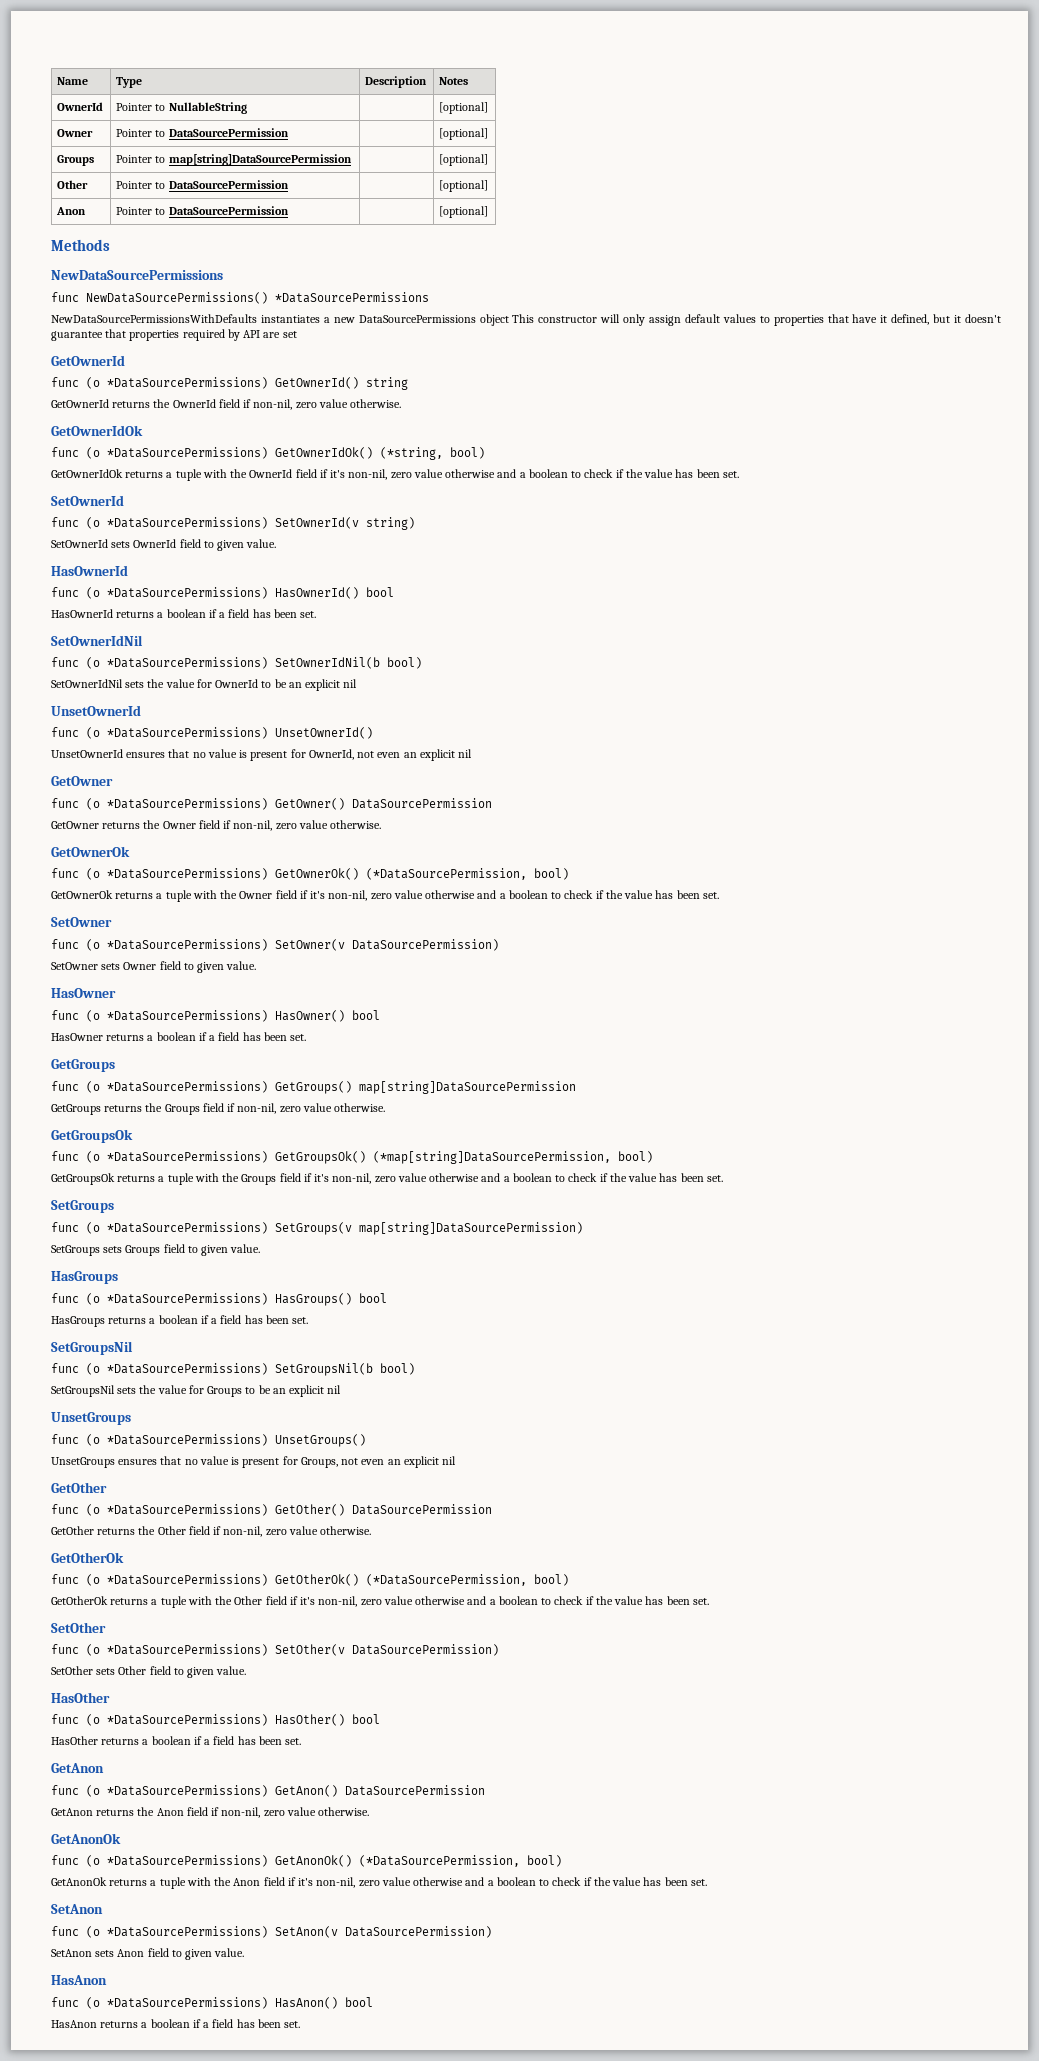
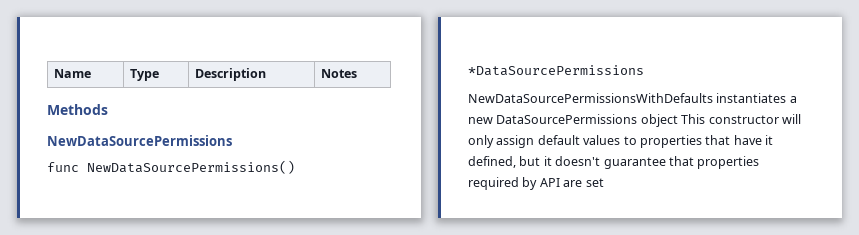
[57,102,104,111] [116,102,247,114] [439,102,489,114] [57,129,94,137] [116,128,289,137] [439,128,489,140] [57,155,95,166] [116,154,352,166] [439,154,489,166] [57,180,89,189] [116,180,289,189] [439,180,489,192] [56,207,87,215] [116,206,289,215] [439,206,489,218] // OwnerId | Pointer to NullableString | | [optional] // Owner | Pointer to DataSourcePermission | | [optional] // Groups | Pointer to map[string]DataSourcePermission | | [optional] // Other | Pointer to DataSourcePermission | | [optional] // Anon | Pointer to DataSourcePermission | | [optional] -> (358, 73) none
[51,355,125,366] [51,377,408,390] [51,399,402,410] [51,425,143,436] [51,447,485,460] [51,469,739,481] [51,495,124,506] [51,517,415,530] [51,539,277,551] [51,565,128,576] [51,587,394,599] [51,609,317,618] [51,635,143,646] [51,657,422,669] [51,679,358,691] [51,705,141,716] [51,727,373,739] [51,749,473,761] [51,776,113,786] [51,798,492,810] [51,820,382,831] [51,846,130,857] [51,868,569,880] [51,890,719,902] [51,917,112,927] [51,939,499,951] [51,961,257,973] [51,988,116,998] [51,1010,380,1022] [51,1032,307,1041] [51,1059,115,1072] [51,1081,576,1094] [51,1103,386,1115] [51,1129,133,1143] [51,1151,653,1164] [51,1173,723,1185] [51,1200,114,1213] [51,1222,583,1235] [51,1244,261,1256] [51,1271,118,1284] [51,1293,387,1306] [51,1315,309,1327] [51,1341,133,1355] [51,1363,415,1376] [51,1385,342,1397] [51,1412,131,1425] [51,1434,366,1447] [51,1456,457,1468] [51,1482,107,1493] [51,1504,492,1516] [51,1526,372,1537] [51,1552,124,1563] [51,1574,569,1586] [51,1596,709,1608] [51,1622,106,1633] [51,1644,499,1656] [51,1666,247,1678] [51,1692,110,1703] [51,1714,380,1726] [51,1736,302,1745] [51,1763,104,1773] [51,1785,485,1797] [51,1807,370,1818] [51,1833,121,1844] [51,1855,562,1867] [51,1877,707,1889] [51,1904,103,1914] [51,1926,492,1938] [51,1948,245,1960] [51,1975,107,1985] [51,1997,373,2009] [51,2019,301,2028] // GetOwnerId // func (o *DataSourcePermissions) GetOwnerId() string // GetOwnerId returns the OwnerId field if non-nil, zero value otherwise. // GetOwnerIdOk // func (o *DataSourcePermissions) GetOwnerIdOk() (*string, bool) // GetOwnerIdOk returns a tuple with the OwnerId field if it's non-nil, zero value otherwise and a boolean to check if the value has been set. // SetOwnerId // func (o *DataSourcePermissions) SetOwnerId(v string) // SetOwnerId sets OwnerId field to given value. // HasOwnerId // func (o *DataSourcePermissions) HasOwnerId() bool // HasOwnerId returns a boolean if a field has been set. // SetOwnerIdNil // func (o *DataSourcePermissions) SetOwnerIdNil(b bool) // SetOwnerIdNil sets the value for OwnerId to be an explicit nil // UnsetOwnerId // func (o *DataSourcePermissions) UnsetOwnerId() // UnsetOwnerId ensures that no value is present for OwnerId, not even an explicit nil // GetOwner // func (o *DataSourcePermissions) GetOwner() DataSourcePermission // GetOwner returns the Owner field if non-nil, zero value otherwise. // GetOwnerOk // func (o *DataSourcePermissions) GetOwnerOk() (*DataSourcePermission, bool) // GetOwnerOk returns a tuple with the Owner field if it's non-nil, zero value otherwise and a boolean to check if the value has been set. // SetOwner // func (o *DataSourcePermissions) SetOwner(v DataSourcePermission) // SetOwner sets Owner field to given value. // HasOwner // func (o *DataSourcePermissions) HasOwner() bool // HasOwner returns a boolean if a field has been set. // GetGroups // func (o *DataSourcePermissions) GetGroups() map[string]DataSourcePermission // GetGroups returns the Groups field if non-nil, zero value otherwise. // GetGroupsOk // func (o *DataSourcePermissions) GetGroupsOk() (*map[string]DataSourcePermission, bool) // GetGroupsOk returns a tuple with the Groups field if it's non-nil, zero value otherwise and a boolean to check if the value has been set. // SetGroups // func (o *DataSourcePermissions) SetGroups(v map[string]DataSourcePermission) // SetGroups sets Groups field to given value. // HasGroups // func (o *DataSourcePermissions) HasGroups() bool // HasGroups returns a boolean if a field has been set. // SetGroupsNil // func (o *DataSourcePermissions) SetGroupsNil(b bool) // SetGroupsNil sets the value for Groups to be an explicit nil // UnsetGroups // func (o *DataSourcePermissions) UnsetGroups() // UnsetGroups ensures that no value is present for Groups, not even an explicit nil // GetOther // func (o *DataSourcePermissions) GetOther() DataSourcePermission // GetOther returns the Other field if non-nil, zero value otherwise. // GetOtherOk // func (o *DataSourcePermissions) GetOtherOk() (*DataSourcePermission, bool) // GetOtherOk returns a tuple with the Other field if it's non-nil, zero value otherwise and a boolean to check if the value has been set. // SetOther // func (o *DataSourcePermissions) SetOther(v DataSourcePermission) // SetOther sets Other field to given value. // HasOther // func (o *DataSourcePermissions) HasOther() bool // HasOther returns a boolean if a field has been set. // GetAnon // func (o *DataSourcePermissions) GetAnon() DataSourcePermission // GetAnon returns the Anon field if non-nil, zero value otherwise. // GetAnonOk // func (o *DataSourcePermissions) GetAnonOk() (*DataSourcePermission, bool) // GetAnonOk returns a tuple with the Anon field if it's non-nil, zero value otherwise and a boolean to check if the value has been set. // SetAnon // func (o *DataSourcePermissions) SetAnon(v DataSourcePermission) // SetAnon sets Anon field to given value. // HasAnon // func (o *DataSourcePermissions) HasAnon() bool // HasAnon returns a boolean if a field has been set. -> (604, 182) none

